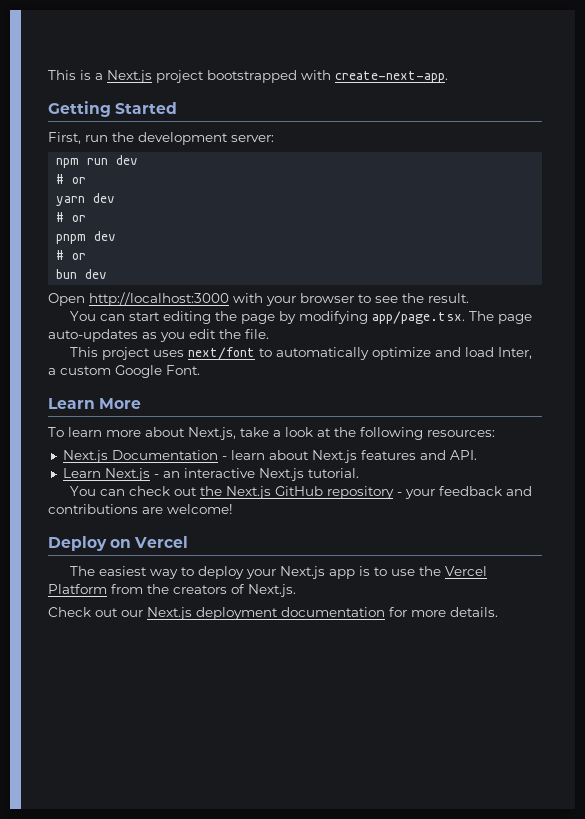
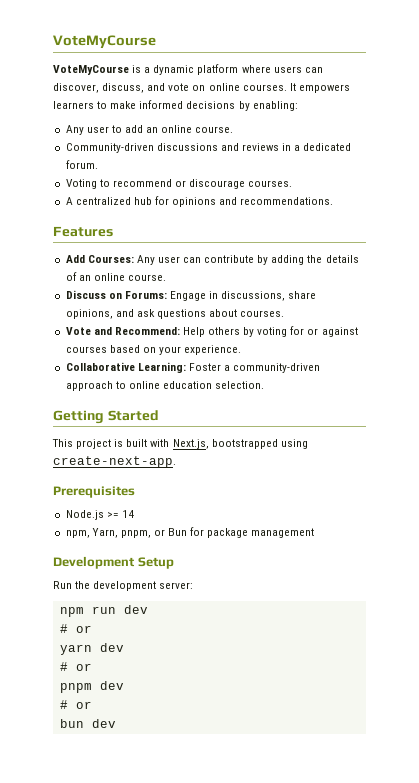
[48,70,448,83] [48,101,178,117] [48,132,108,144] This is a Next.js project bootstrapped with create-next-app. // Getting Started // First, run -> [53,35,156,49] [53,64,323,75] [53,83,350,93] [53,100,298,111] [65,125,234,135] [65,143,352,153] [65,160,98,169] [65,179,293,189] [65,196,334,207] [53,226,113,237] [65,255,359,265] [65,272,166,281] [65,290,317,301] [65,309,285,319] [65,326,358,337] [65,345,242,355] [65,362,321,373] [65,381,265,391] [53,410,159,424] [52,439,308,449] [53,456,176,468] [53,486,135,498] [65,510,134,520] [65,527,315,538] [53,556,174,569] [53,581,72,589] VoteMyCourse // VoteMyCourse is a dynamic platform where users can discover, discuss, and vote on online courses. It empowers learners to make informed decisions by enabling: // Any user to add an online course. // Community-driven discussions and reviews in a dedicated forum. // Voting to recommend or discourage courses. // A centralized hub for opinions and recommendations. // Features // Add Courses: Any user can contribute by adding the details of an online course. // Discuss on Forums: Engage in discussions, share opinions, and ask questions about courses. // Vote and Recommend: Help others by voting for or against courses based on your experience. // Collaborative Learning: Foster a community-driven approach to online education selection. // Getting Started // This project is built with Next.js, bootstrapped using create-next-app. // Prerequisites // Node.js >= 14 // npm, Yarn, pnpm, or Bun for package management // Development Setup // Run
[48,292,469,306] [69,311,532,324] [48,329,269,342] [69,347,532,360] [48,365,200,378] [48,398,142,409] [48,427,495,440] [62,450,477,463] [62,468,359,481] [69,486,532,499] [48,504,233,514] [48,536,189,551] [69,566,487,579] [48,584,296,597] [48,607,498,620] // Open http://localhost:3000 with your browser to see the result. // You can start editing the page by modifying app/page.tsx. The page auto-updates as you edit the file. // This project uses next/font to automatically optimize and load Inter, a custom Google Font. // Learn More // To learn more about Next.js, take a look at the following resources: // Next.js Documentation - learn about Next.js features and API. // Learn Next.js - an interactive Next.js tutorial. // You can check out the Next.js GitHub repository - your feedback and contributions are welcome! // Deploy on Vercel // The easiest way to deploy your Next.js app is to use the Vercel Platform from the creators of Next.js. // Check out our Next.js deployment documentation for more details. -> (116, 723) none

